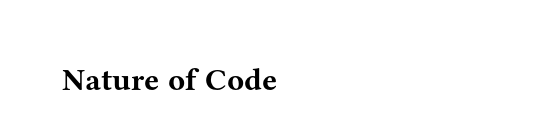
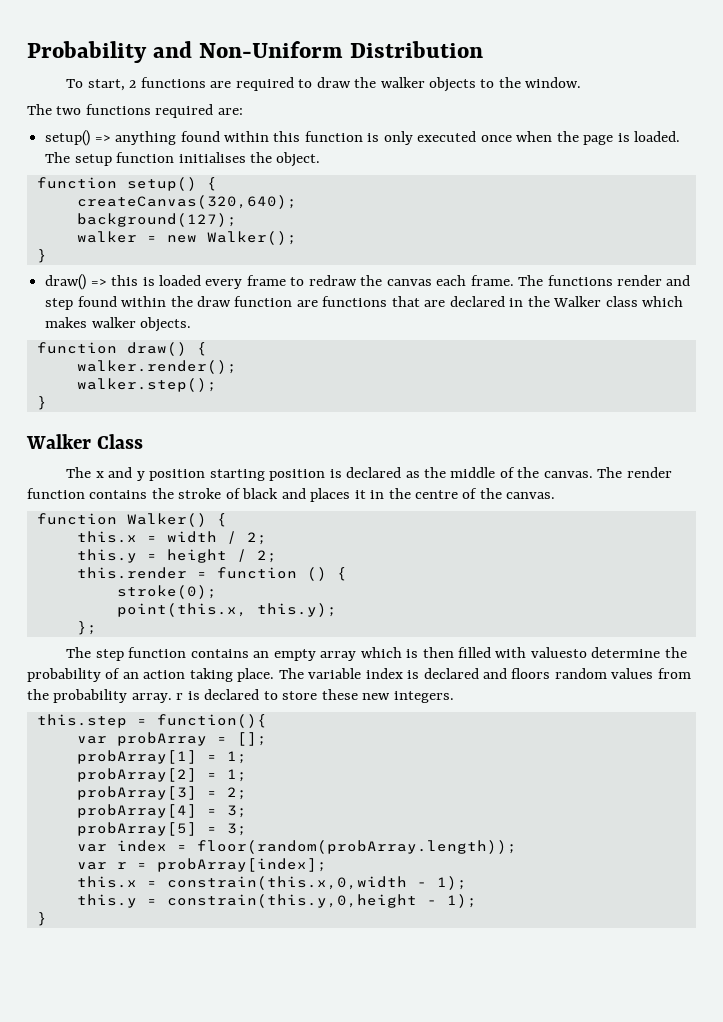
[62,68,278,90] Nature of Code -> [27,41,484,63] [66,77,582,92] [27,104,243,118] [45,130,680,146] [45,152,321,167] [36,177,217,191] [76,195,297,209] [76,213,237,227] [76,231,297,245] [36,249,47,263] [45,274,691,290] [45,296,683,310] [45,317,192,332] [36,342,207,356] [76,360,237,374] [76,378,217,392] [36,396,47,410] [26,434,143,449] [66,467,672,481] [27,488,556,502] [36,513,227,527] [76,531,267,545] [76,549,277,563] [76,567,347,581] [116,585,217,599] [116,603,337,617] [76,621,97,635] [66,647,687,661] [27,668,691,682] [27,689,454,703] [36,714,267,728] [76,732,267,746] [76,750,247,764] [76,768,247,782] [76,786,247,800] [76,804,247,818] [76,822,247,836] [76,840,517,854] [76,858,327,872] [76,876,467,890] [76,894,477,908] [36,912,47,926] Probability and Non-Uniform Distribution // To start, 2 functions are required to draw the walker objects to the window. // The two functions required are: // setup() => anything found within this function is only executed once when the page is loaded. The setup function initialises the object. // function setup() { // createCanvas(320,640); // background(127); // walker = new Walker(); // } // draw() => this is loaded every frame to redraw the canvas each frame. The functions render and step found within the draw function are functions that are declared in the Walker class which makes walker objects. // function draw() { // walker.render(); // walker.step(); // } // Walker Class // The x and y position starting position is declared as the middle of the canvas. The render function contains the stroke of black and places it in the centre of the canvas. // function Walker() { // this.x = width / 2; // this.y = height / 2; // this.render = function () { // stroke(0); // point(this.x, this.y); // }; // The step function contains an empty array which is then filled with valuesto determine the probability of an action taking place. The variable index is declared and floors random values from the probability array. r is declared to store these new integers. // this.step = function(){ // var probArray = []; // probArray[1] = 1; // probArray[2] = 1; // probArray[3] = 2; // probArray[4] = 3; // probArray[5] = 3; // var index = floor(random(probArray.length)); // var r = probArray[index]; // this.x = constrain(this.x,0,width - 1); // this.y = constrain(this.y,0,height - 1); // }

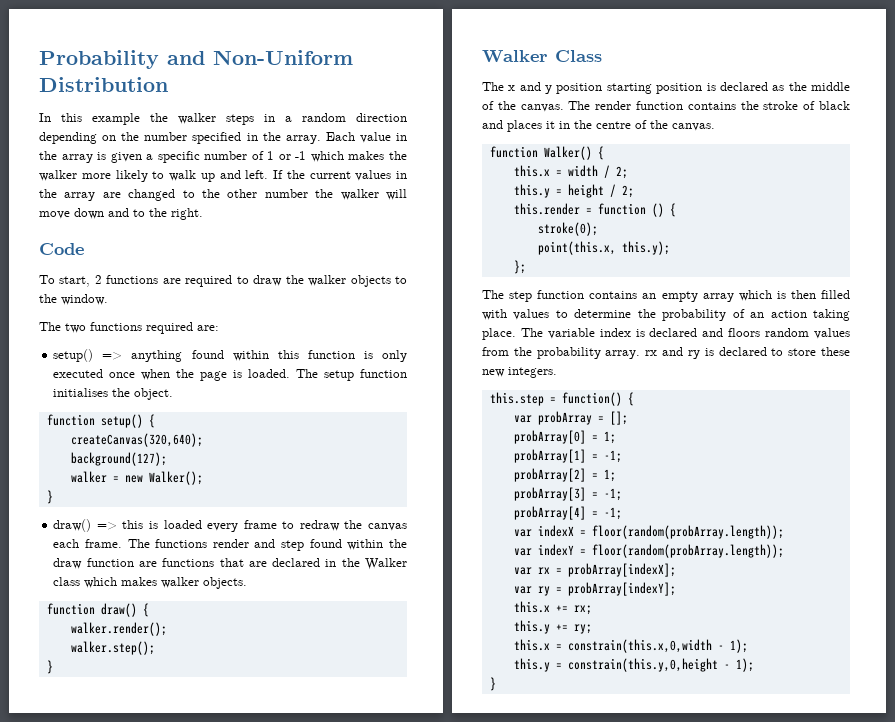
(484, 49) none -> [39,113,407,125] [39,132,407,144] [39,151,408,163] [39,170,407,182] [39,189,407,201] [39,208,203,220] [39,243,84,255] // In this example the walker steps in a random direction depending on the number specified in the array. Each value in the array is given a specific number of 1 or -1 which makes the walker more likely to walk up and left. If the current values in the array are changed to the other number the walker will move down and to the right. // Code
[530,647,587,658] valuesto -> [513,309,568,320] values to
[176,693,184,700] r -> [645,347,700,359] rx and ry
[156,714,267,728] function(){ -> [561,392,634,406] function() {
(267, 739) none -> [513,430,616,444] // probArray[0] = 1;
[226,751,247,764] 1; -> [603,450,622,463] -1;
[226,787,247,800] 2; -> [603,488,622,501] -1;
[226,805,247,818] [76,822,247,836] [76,840,517,854] [76,858,327,872] 3; // probArray[5] = 3; // var index = floor(random(probArray.length)); // var r = probArray[index]; -> [603,507,622,520] [513,525,784,539] [513,544,784,558] [513,563,676,577] [513,582,676,596] [513,601,592,615] [513,620,592,634] -1; // var indexX = floor(random(probArray.length)); // var indexY = floor(random(probArray.length)); // var rx = probArray[indexX]; // var ry = probArray[indexY]; // this.x += rx; // this.y += ry;

